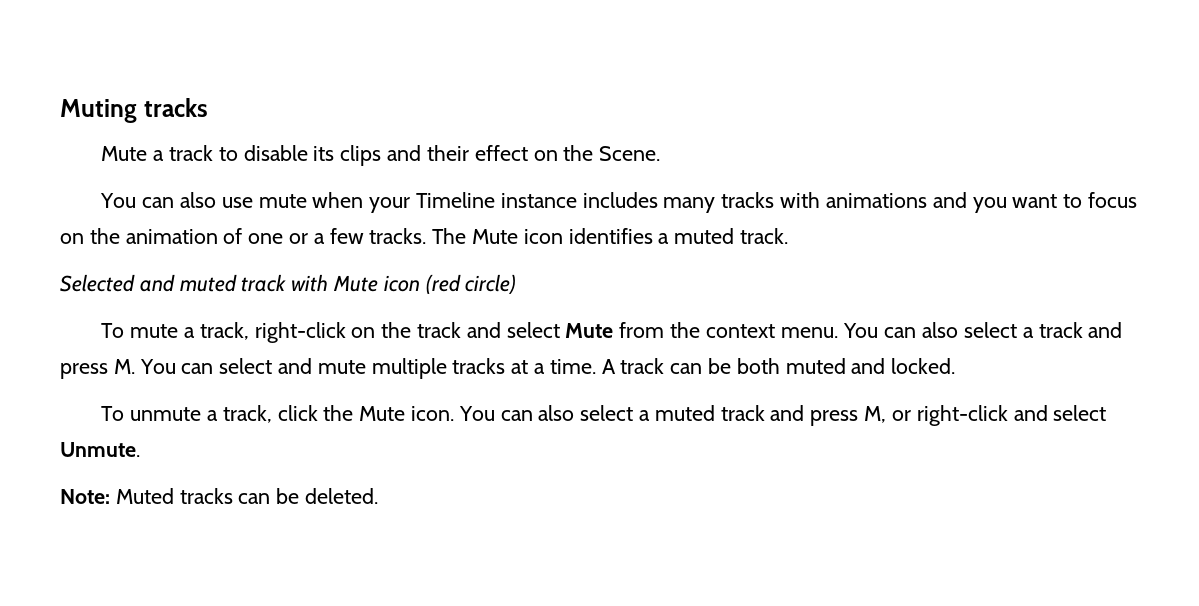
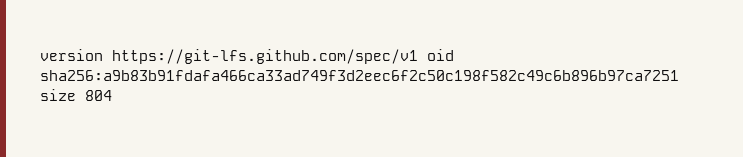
[60,98,208,123] [101,145,661,166] [100,192,1137,213] [60,228,789,244] [60,274,517,294] [101,322,1123,343] [60,358,956,379] [101,405,1107,426] [60,442,140,457] [60,488,379,504] Muting tracks // Mute a track to disable its clips and their effect on the Scene. // You can also use mute when your Timeline instance includes many tracks with animations and you want to focus on the animation of one or a few tracks. The Mute icon identifies a muted track. // Selected and muted track with Mute icon (red circle) // To mute a track, right-click on the track and select Mute from the context menu. You can also select a track and press M. You can select and mute multiple tracks at a time. A track can be both muted and locked. // To unmute a track, click the Mute icon. You can also select a muted track and press M, or right-click and select Unmute. // Note: Muted tracks can be deleted. -> [40,49,454,64] [40,70,679,81] [40,89,112,101] version https://git-lfs.github.com/spec/v1 oid sha256:a9b83b91fdafa466ca33ad749f3d2eec6f2c50c198f582c49c6b896b97ca7251 size 804

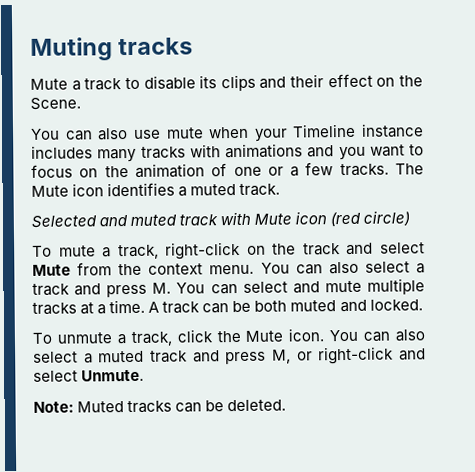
[40,49,454,64] [40,70,679,81] [40,89,112,101] version https://git-lfs.github.com/spec/v1 oid sha256:a9b83b91fdafa466ca33ad749f3d2eec6f2c50c198f582c49c6b896b97ca7251 size 804 -> [30,37,194,61] [30,73,423,92] [30,97,81,110] [31,123,424,142] [31,143,424,163] [31,162,425,178] [31,182,281,197] [31,210,411,228] [32,241,425,260] [32,261,425,276] [32,278,425,298] [32,299,423,315] [32,328,425,346] [33,346,427,365] [33,369,145,382] [33,399,287,414] Muting tracks // Mute a track to disable its clips and their effect on the Scene. // You can also use mute when your Timeline instance includes many tracks with animations and you want to focus on the animation of one or a few tracks. The Mute icon identifies a muted track. // Selected and muted track with Mute icon (red circle) // To mute a track, right-click on the track and select Mute from the context menu. You can also select a track and press M. You can select and mute multiple tracks at a time. A track can be both muted and locked. // To unmute a track, click the Mute icon. You can also select a muted track and press M, or right-click and select Unmute. // Note: Muted tracks can be deleted.

